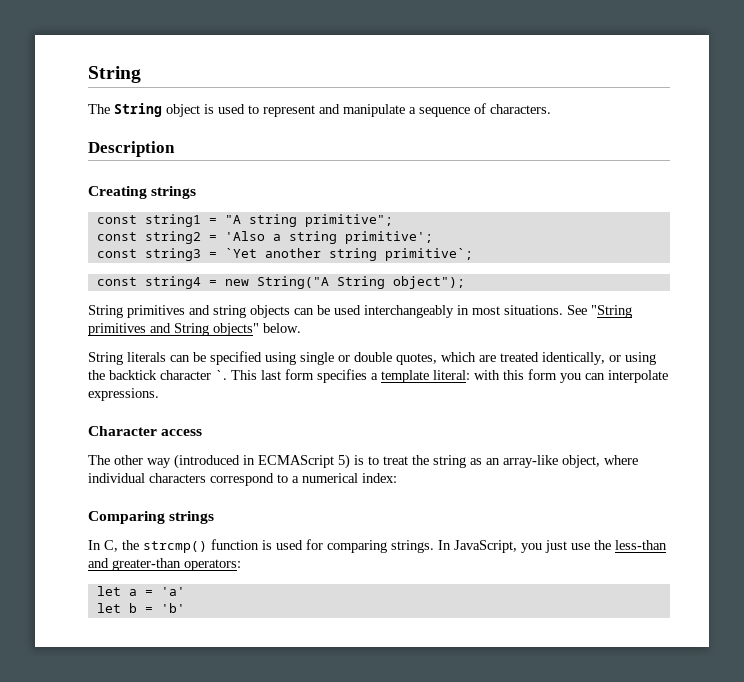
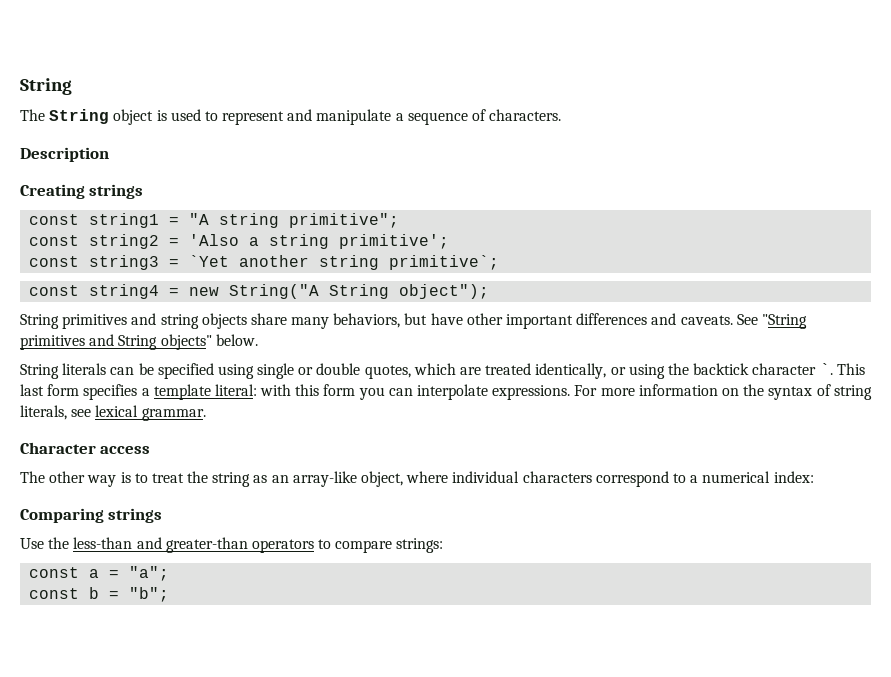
[294,305,563,318] can be used interchangeably in most situations. -> [250,313,733,329] share many behaviors, but have other important differences and caveats.
(159, 394) none -> [574,384,872,400] [20,405,206,421] For more information on the syntax of string literals, see lexical grammar.
[174,454,350,469] (introduced in ECMAScript 5) -> (117, 481) none
[88,539,667,553] [88,558,241,571] [96,586,185,596] [96,603,121,613] In C, the strcmp() function is used for comparing strings. In JavaScript, you just use the less-than and greater-than operators: // let a = 'a' // let -> [20,537,444,553] [29,566,170,581] [29,588,80,599] Use the less-than and greater-than operators to compare strings: // const a = "a"; // const
[160,603,185,613] 'b' -> [129,587,170,602] "b";

